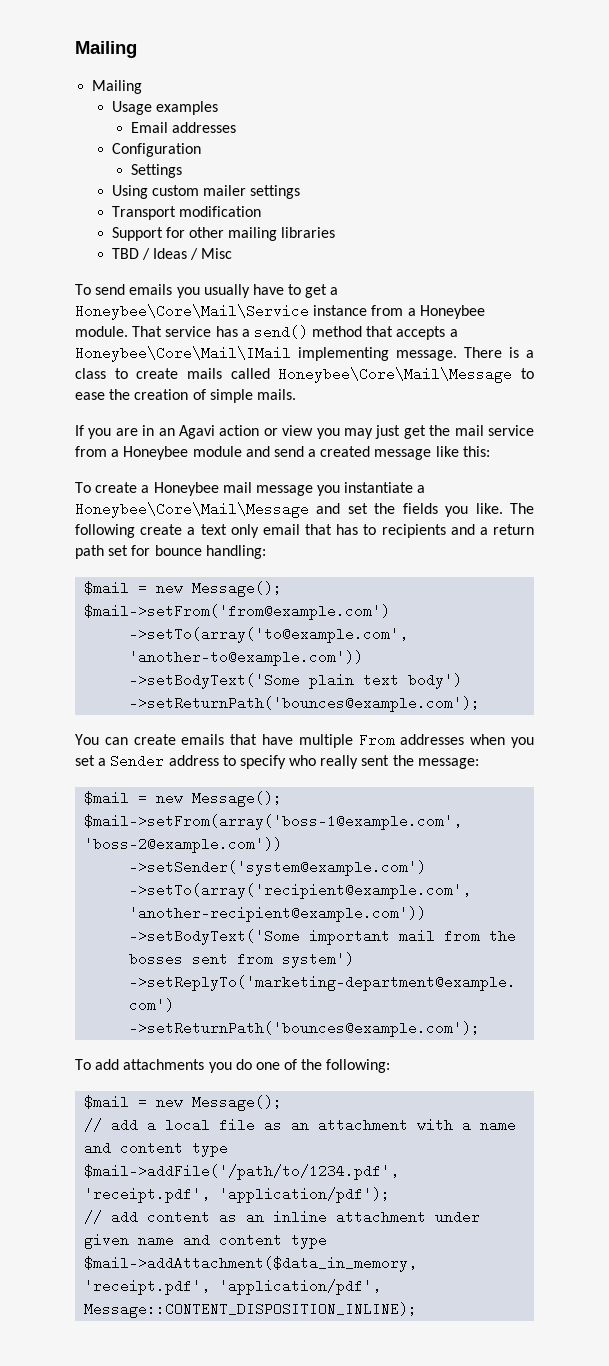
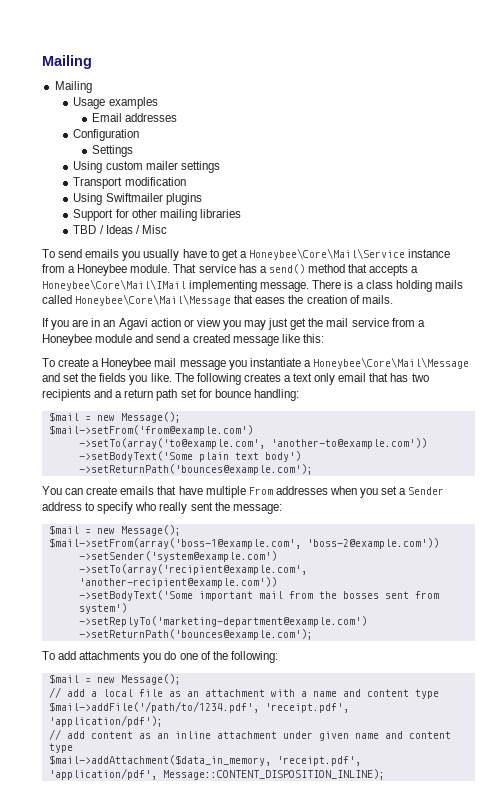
(261, 211) none -> [73,193,202,205] // Using Swiftmailer plugins
[114,368,179,379] to create -> [395,280,432,292] holding
[521,368,534,379] [75,392,105,400] to ease -> [234,295,286,304] that eases
[209,389,253,403] simple -> (360, 299) none
[140,524,183,535] create -> [243,373,281,382] creates
[363,524,377,535] to -> [411,373,429,382] two

